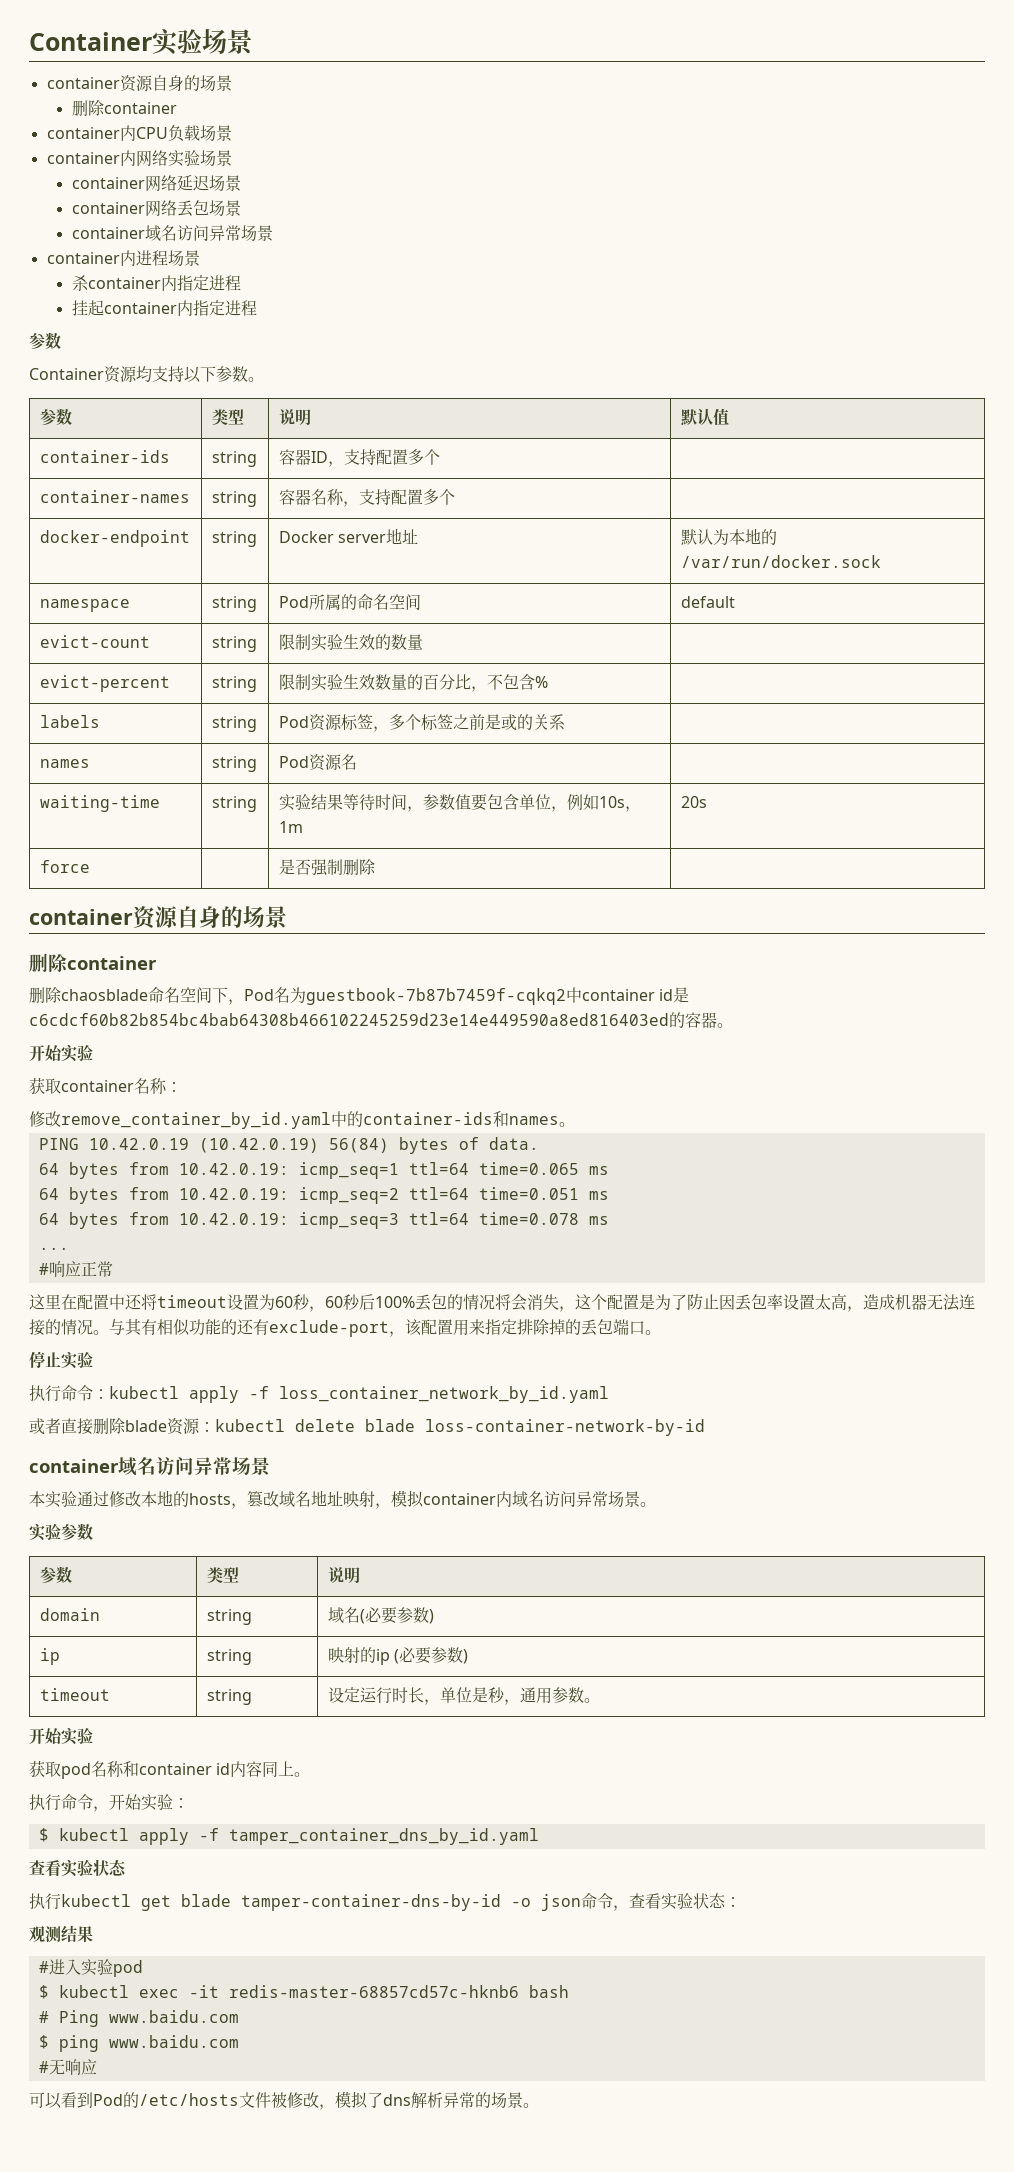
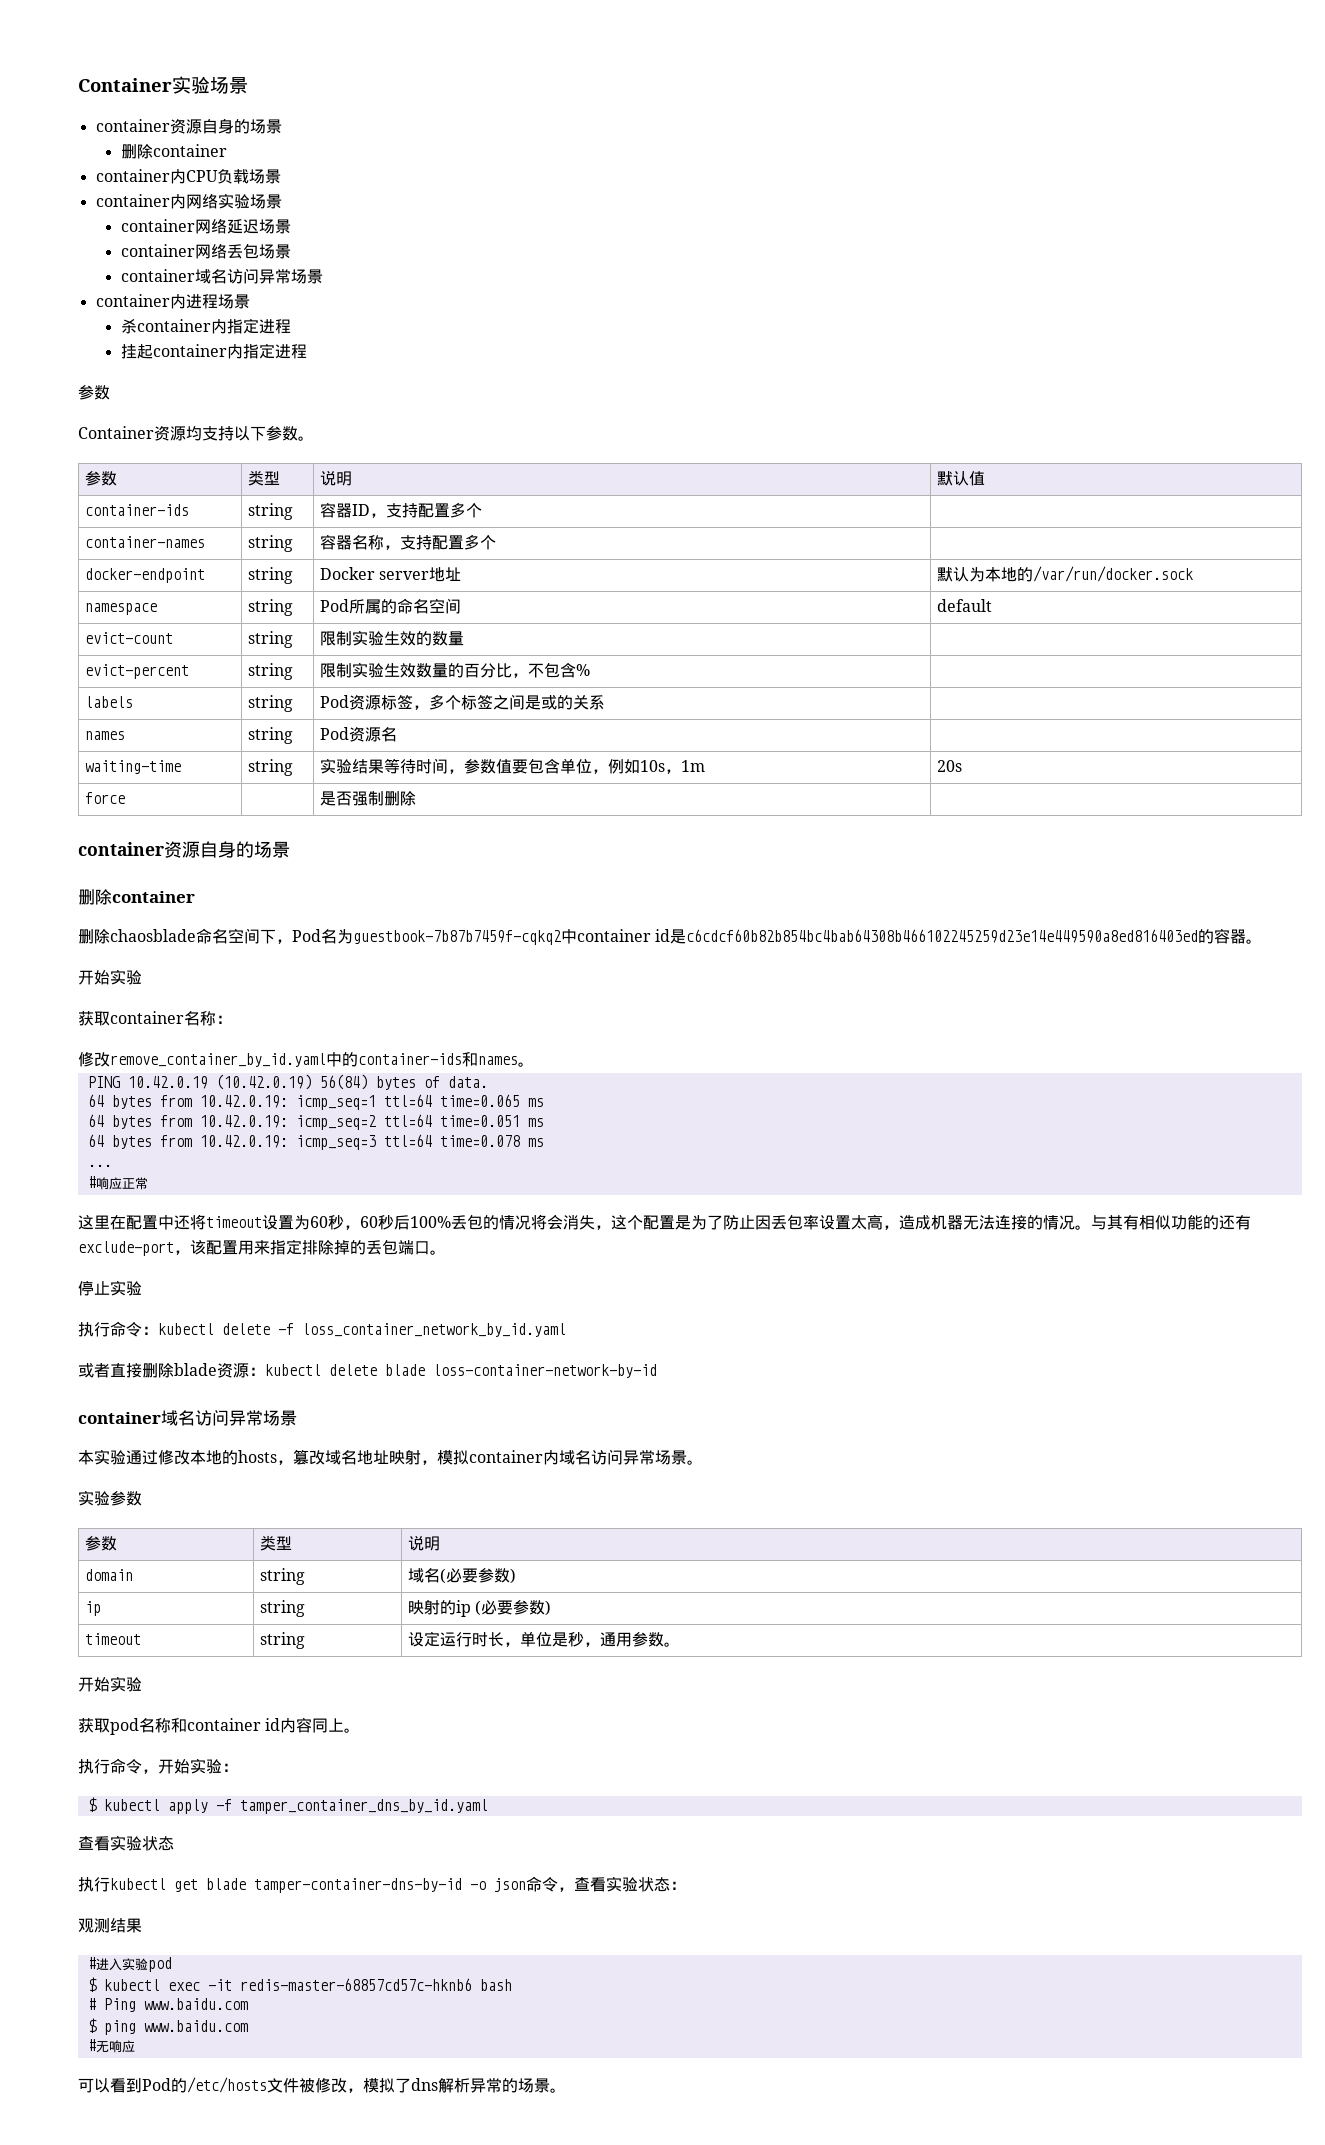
[468,714,485,730] 前 -> [508,694,525,710] 间
[189,1386,239,1403] apply -> [222,1323,270,1335] delete

